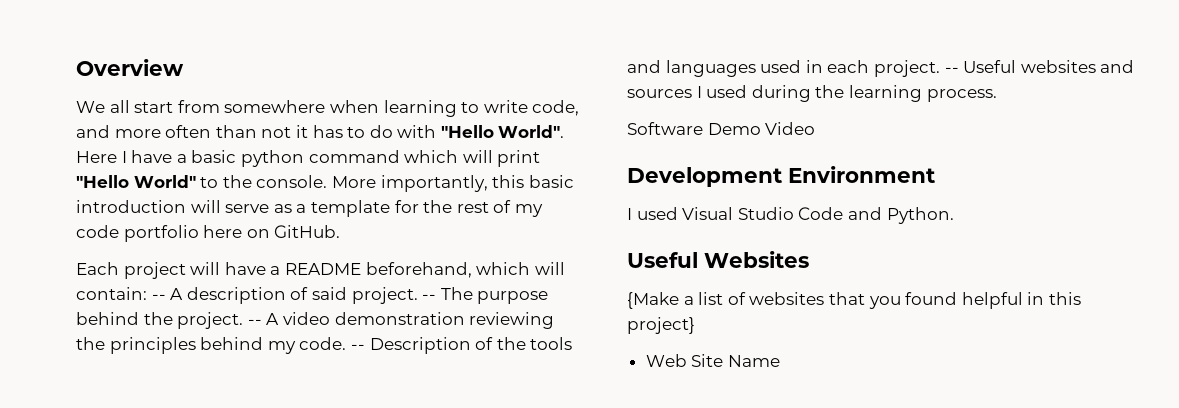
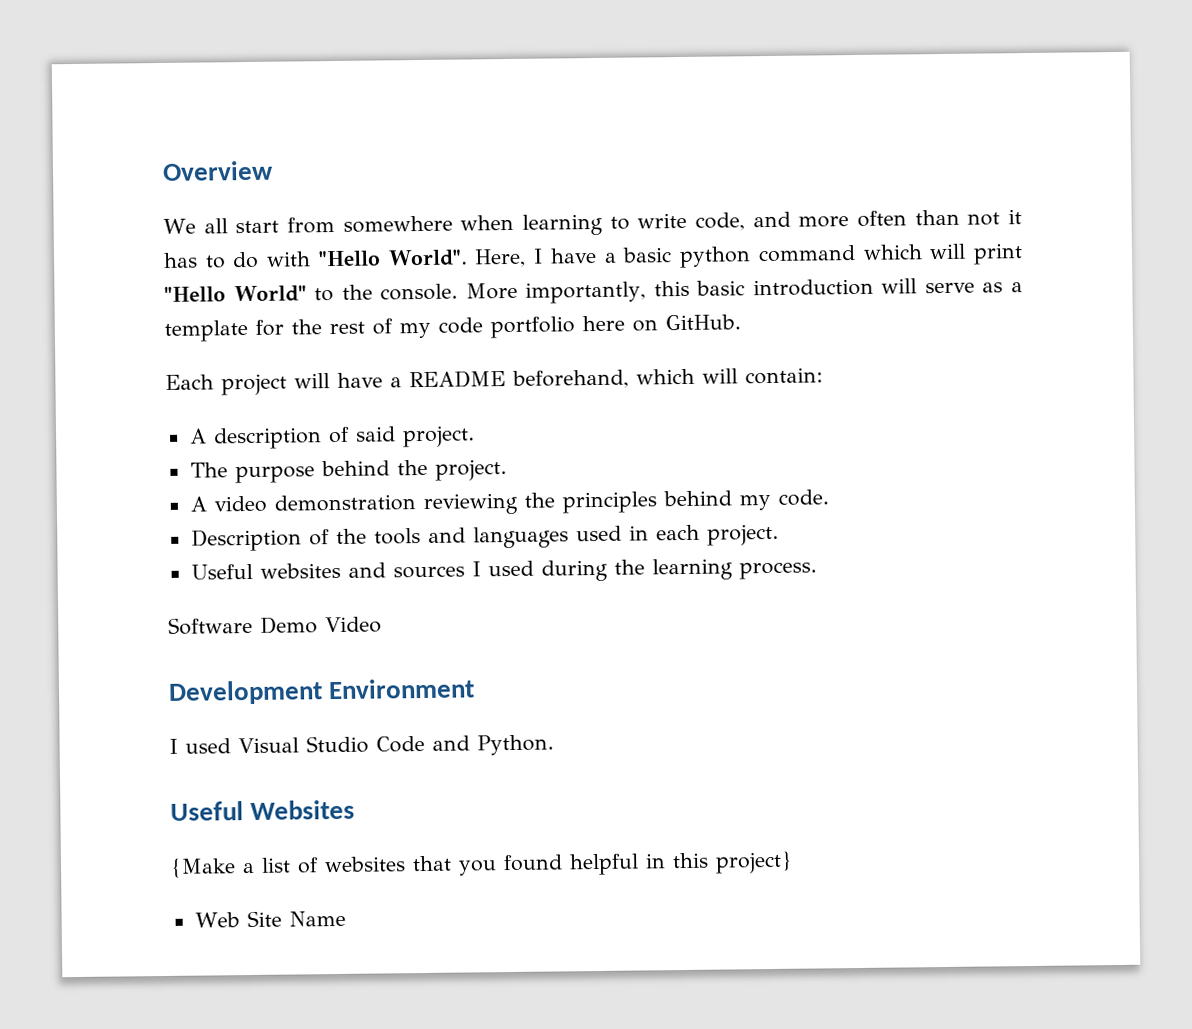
[76,151,117,163] Here -> [474,248,527,268] Here,
[151,294,166,300] -- -> (823, 376) //
[422,294,437,300] -- -> (475, 436) //
[247,319,262,325] -- -> (507, 470) //
[350,344,365,350] -- -> (829, 497) //
[944,67,959,73] -- -> (779, 534) //

